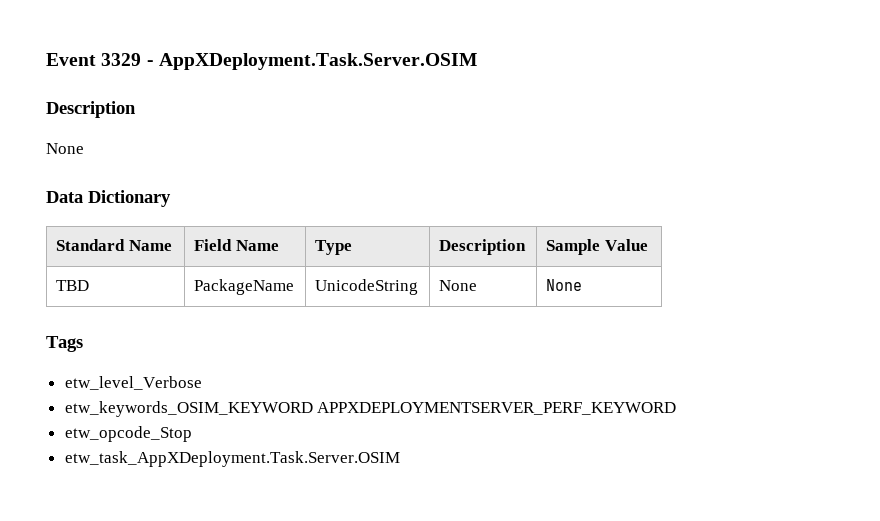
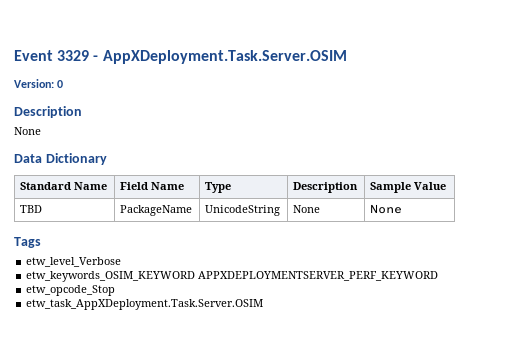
(477, 61) none -> [14,79,64,88] // Version: 0

